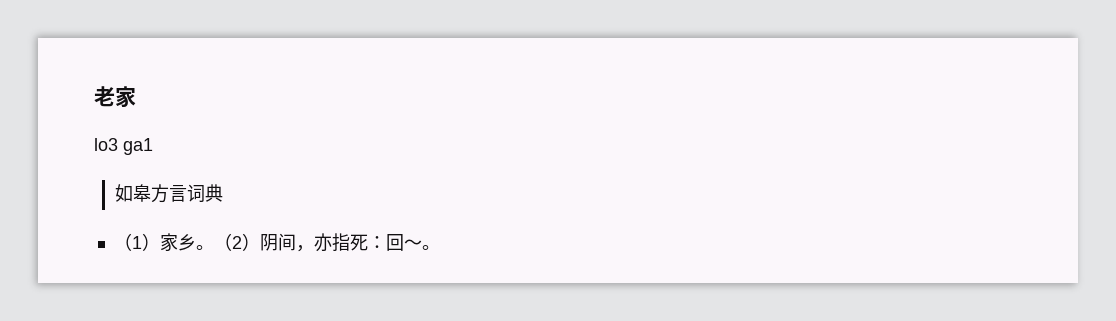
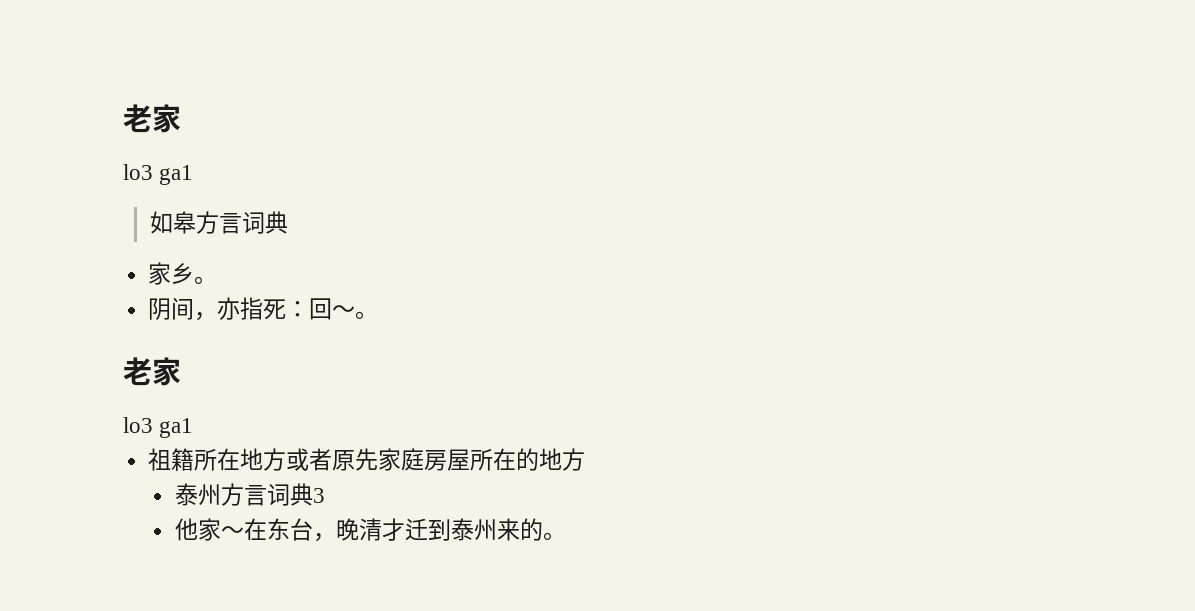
[113,233,160,251] （1） -> (288, 222) none
[213,233,260,251] （2） -> (218, 280) //
(440, 247) none -> [123,357,181,386] [123,417,194,438] [148,448,586,471] [174,483,325,506] [174,518,566,542] // 老家 // lo3 ga1 // 祖籍所在地方或者原先家庭房屋所在的地方 // 泰州方言词典3 // 他家～在东台，晚清才迁到泰州来的。

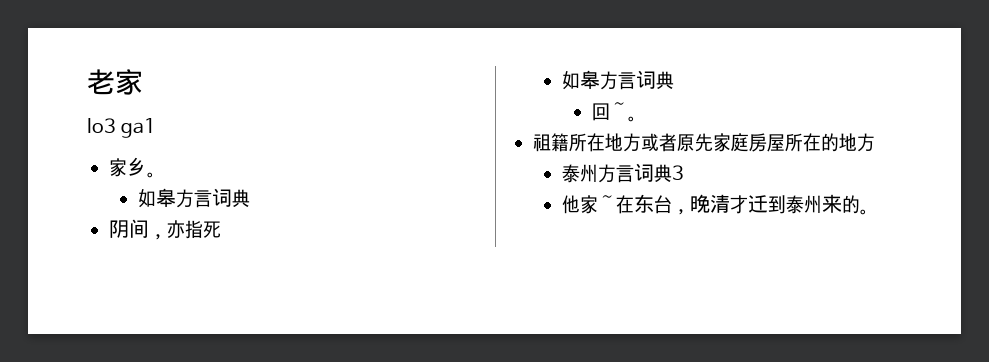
[123,104,181,133] [123,164,194,185] [149,211,288,234] [148,262,218,285] 老家 // lo3 ga1 // 如皋方言词典 // 家乡。 -> [87,69,143,95] [87,118,157,138] [109,157,156,178] [138,188,251,208] 老家 // lo3 ga1 // 家乡。 // 如皋方言词典
[286,301,310,317] ： -> [562,70,675,90] // 如皋方言词典 //
[123,357,181,386] [123,417,194,438] // 老家 // lo3 ga1 -> (637, 119) none

